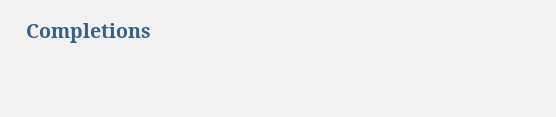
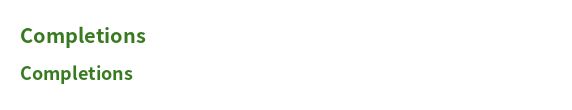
[26,23,151,43] Completions -> [20,26,146,48] [20,65,133,84] Completions // Completions

